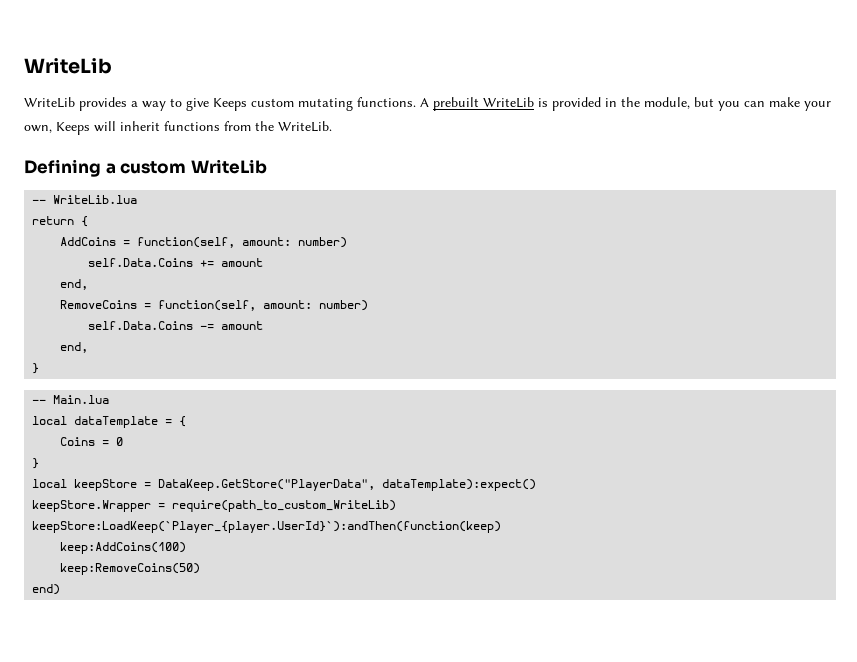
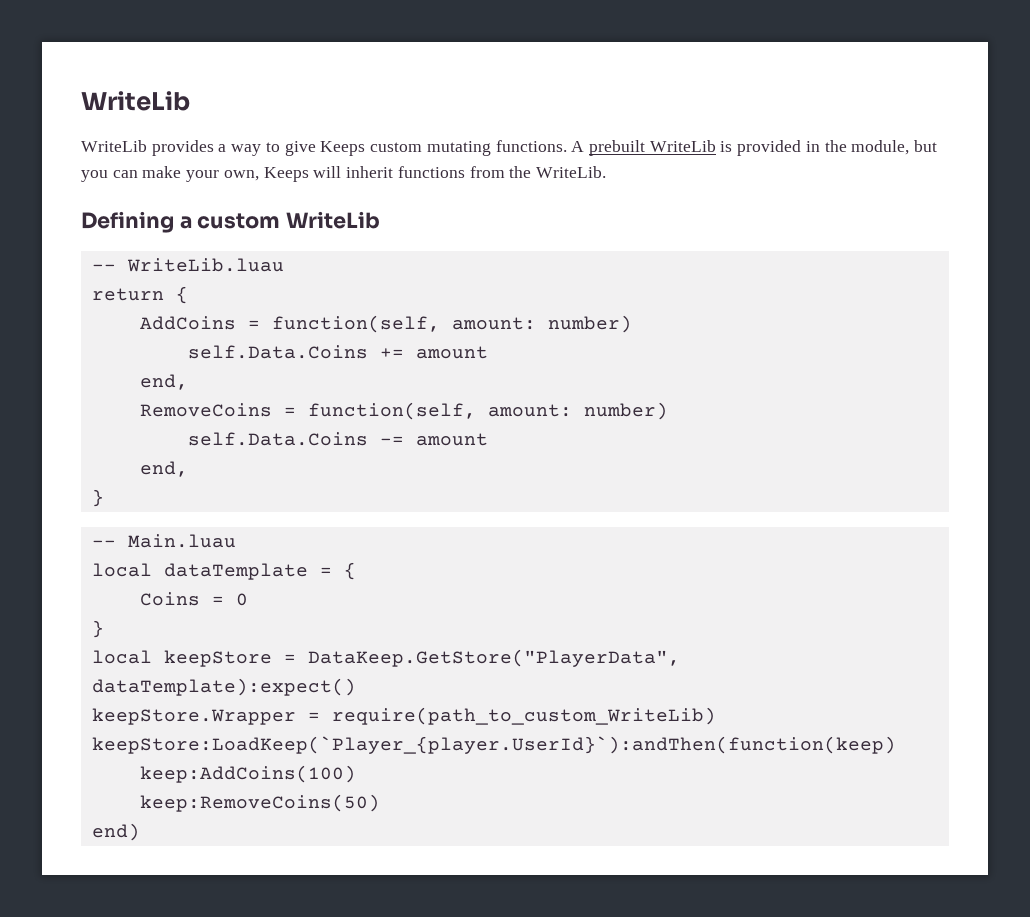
[53,195,138,204] WriteLib.lua -> [126,258,284,272] WriteLib.luau
[53,395,110,404] Main.lua -> [127,534,236,548] Main.luau

